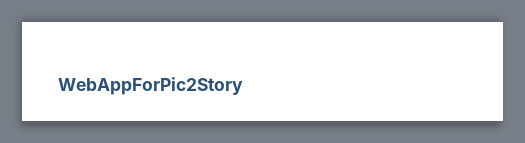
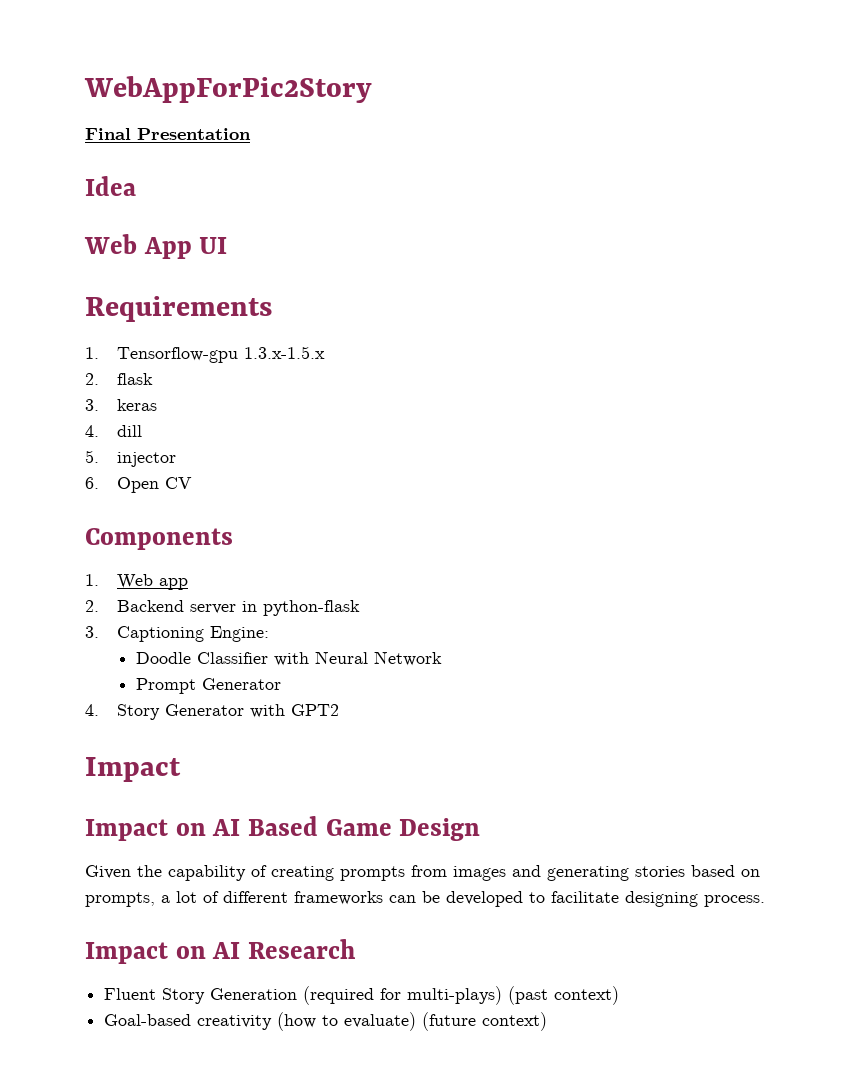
(243, 86) none -> [85,128,251,140] [85,176,136,196] [84,234,228,259] [85,296,272,322] [85,346,325,363] [85,373,153,385] [85,399,157,411] [85,425,142,437] [85,450,176,467] [85,477,192,493] [85,528,233,550] [85,574,188,590] [85,600,360,616] [85,626,269,642] [136,651,443,666] [136,678,282,694] [85,704,339,720] [85,757,181,782] [85,816,481,841] [85,865,760,881] [85,891,765,907] [85,939,357,964] [104,986,620,1005] [104,1012,548,1031] // Final Presentation // Idea // Web App UI // Requirements // 1. Tensorflow-gpu 1.3.x-1.5.x // 2. flask // 3. keras // 4. dill // 5. injector // 6. Open CV // Components // 1. Web app // 2. Backend server in python-flask // 3. Captioning Engine: // Doodle Classifier with Neural Network // Prompt Generator // 4. Story Generator with GPT2 // Impact // Impact on AI Based Game Design // Given the capability of creating prompts from images and generating stories based on prompts, a lot of different frameworks can be developed to facilitate designing process. // Impact on AI Research // Fluent Story Generation (required for multi-plays) (past context) // Goal-based creativity (how to evaluate) (future context)

